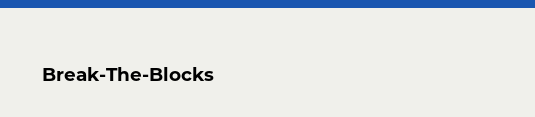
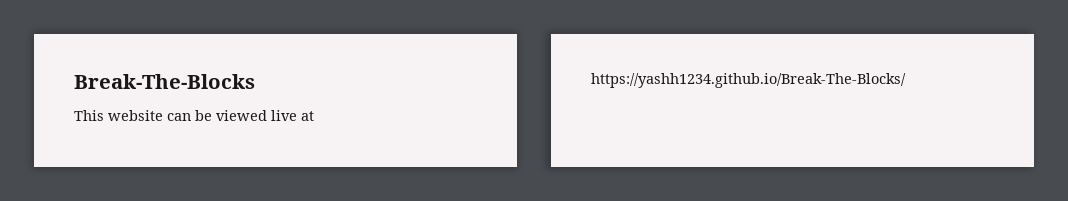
(214, 74) none -> [74,110,314,121] [591,73,906,88] // This website can be viewed live at https://yashh1234.github.io/Break-The-Blocks/

